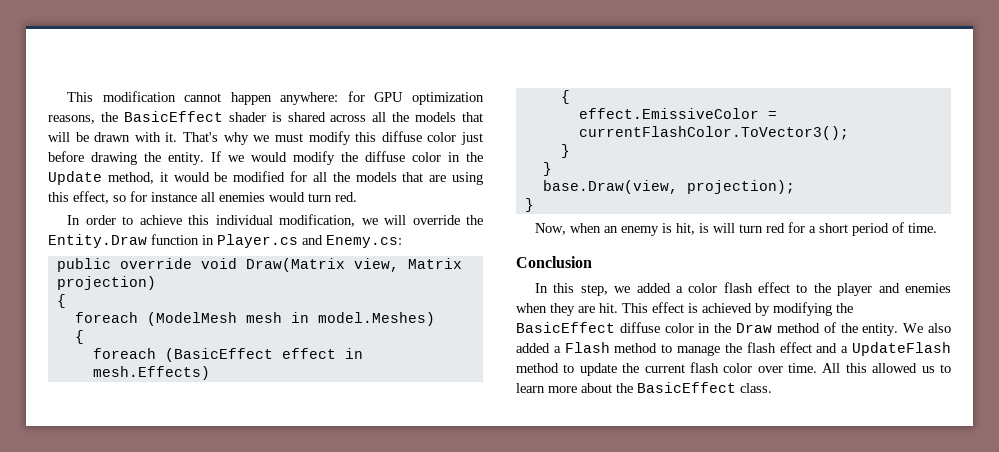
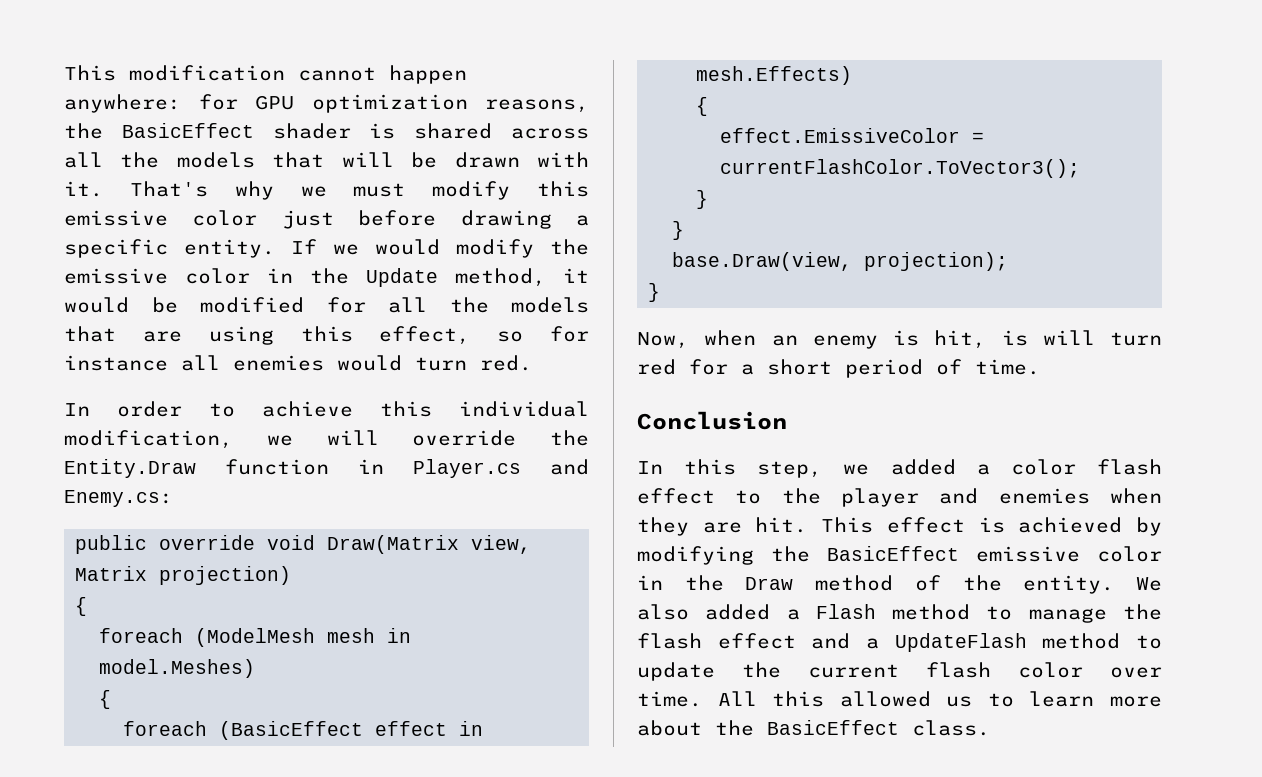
[381,131,422,142] diffuse -> [64,210,168,226] emissive
[144,152,161,162] the -> [576,215,589,226] [64,239,168,258] a specific
[365,151,405,162] diffuse -> [64,268,168,284] emissive
[619,322,660,333] diffuse -> [976,546,1080,562] emissive

